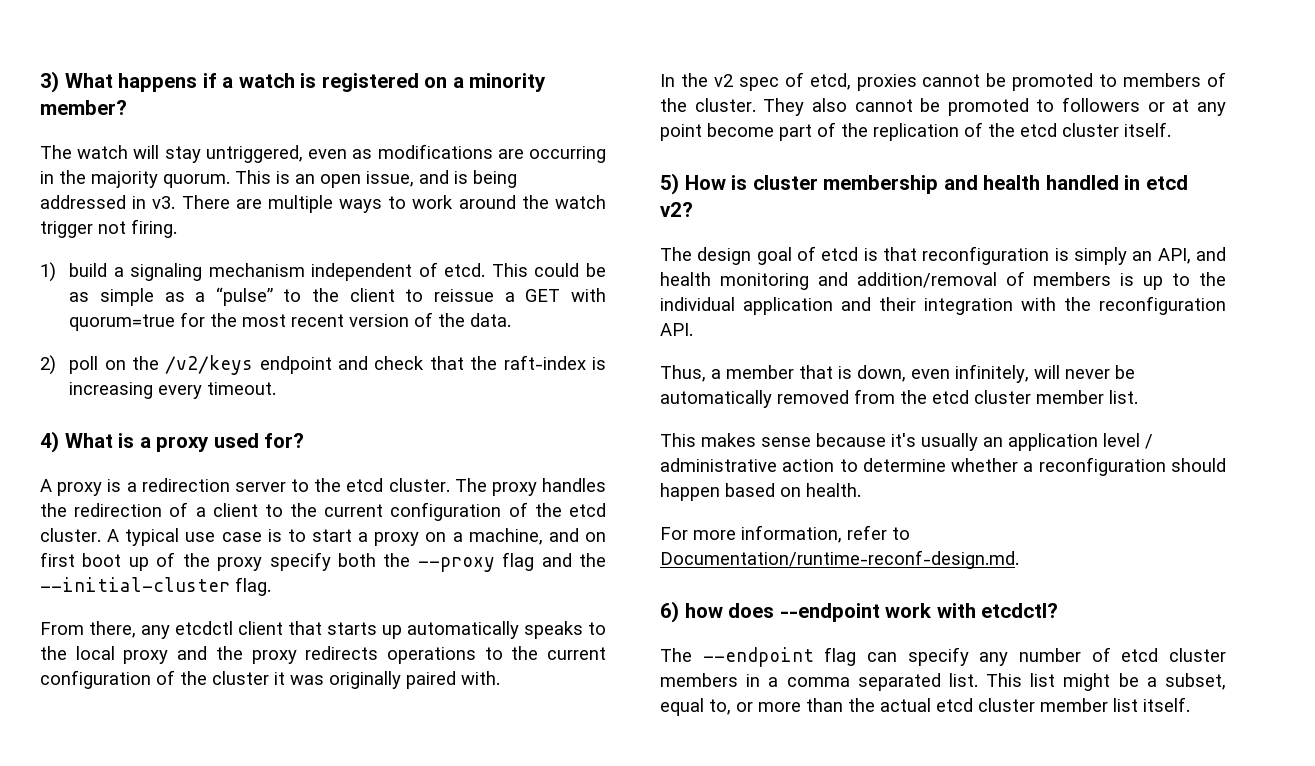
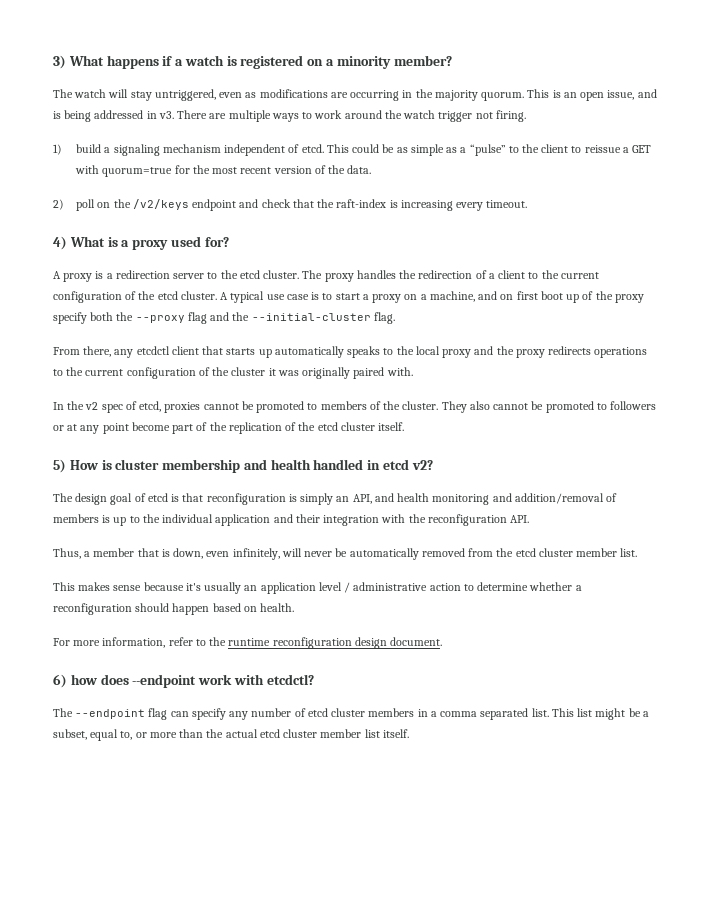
[660,550,1019,569] Documentation/runtime-reconf-design.md. -> [209,637,443,649] the runtime reconfiguration design document.

